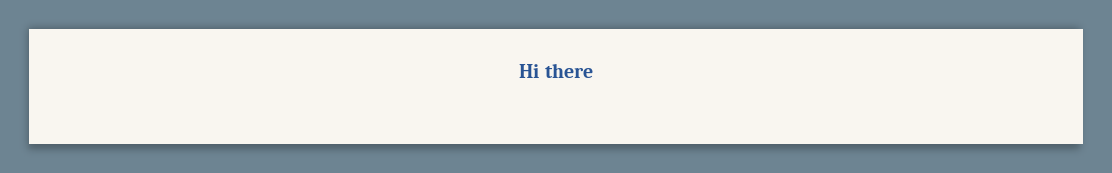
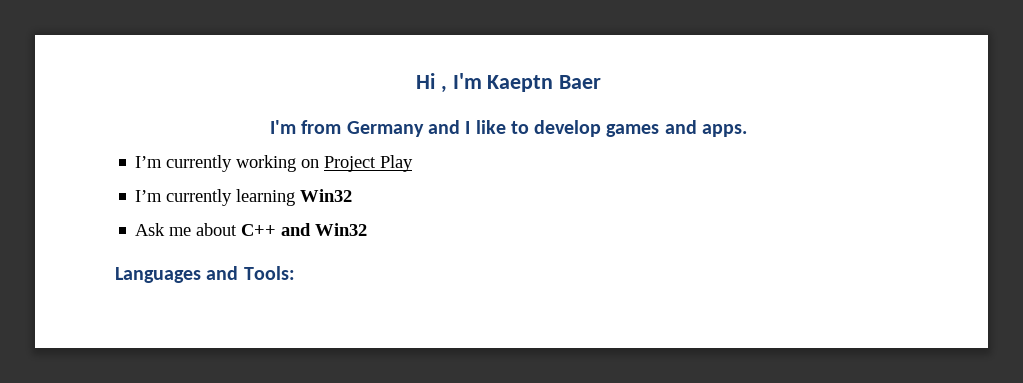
[544,63,593,78] there -> [440,73,602,93] [270,120,747,137] [135,155,414,172] [135,189,353,206] [135,223,368,236] [115,266,295,283] , I'm Kaeptn Baer // I'm from Germany and I like to develop games and apps. // I’m currently working on Project Play // I’m currently learning Win32 // Ask me about C++ and Win32 // Languages and Tools:

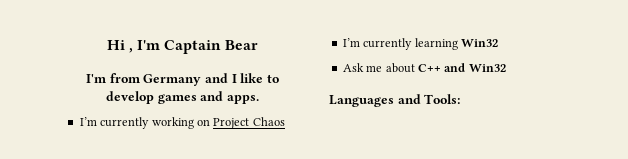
[487,75,602,92] Kaeptn Baer -> [164,40,259,54] Captain Bear
[380,155,414,172] Play -> [252,117,285,126] Chaos

